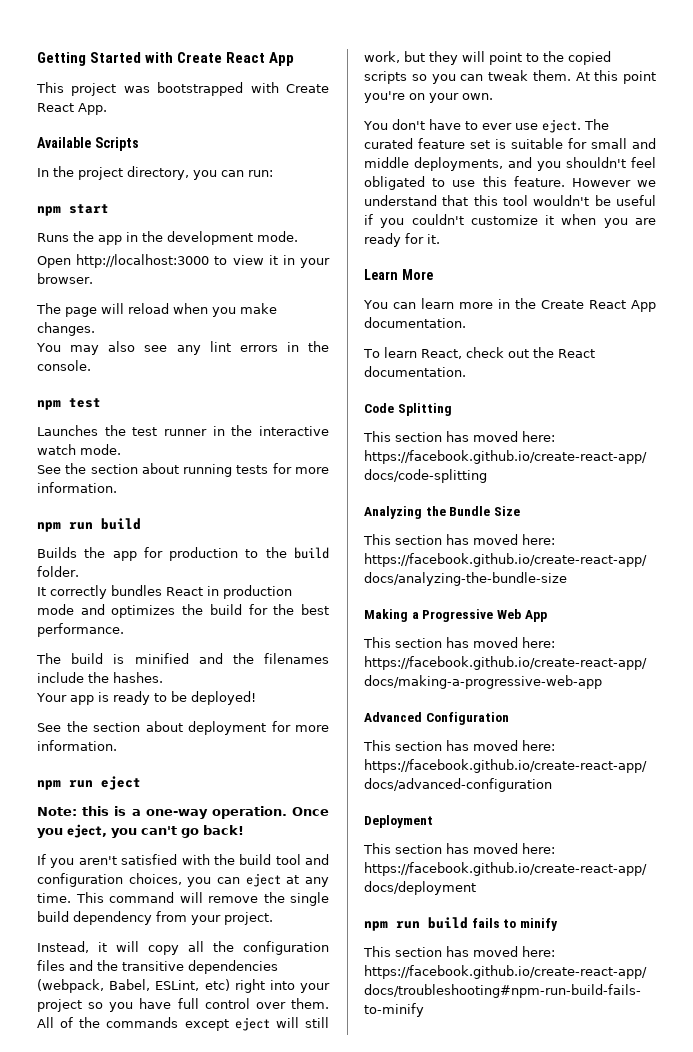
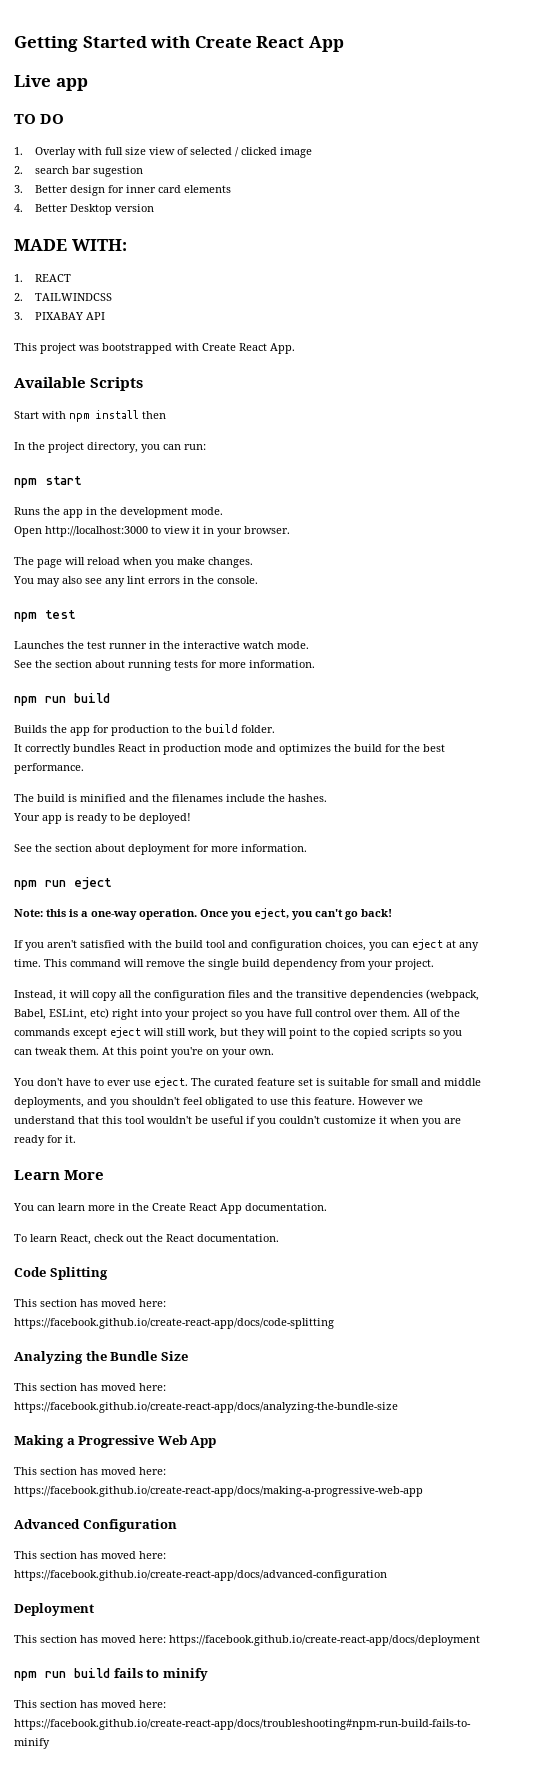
(295, 59) none -> [14,75,88,91] [14,114,65,124] [14,147,313,158] [14,166,144,177] [14,185,232,196] [14,204,155,215] [14,239,127,251] [14,274,72,282] [14,293,113,301] [14,312,106,320] // Live app // TO DO // 1. Overlay with full size view of selected / clicked image // 2. search bar sugestion // 3. Better design for inner card elements // 4. Better Desktop version // MADE WITH: // 1. REACT // 2. TAILWINDCSS // 3. PIXABAY API
(139, 144) none -> [14,410,166,422] // Start with npm install then

